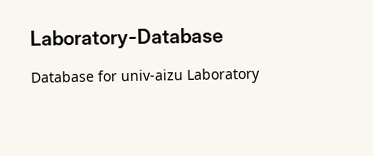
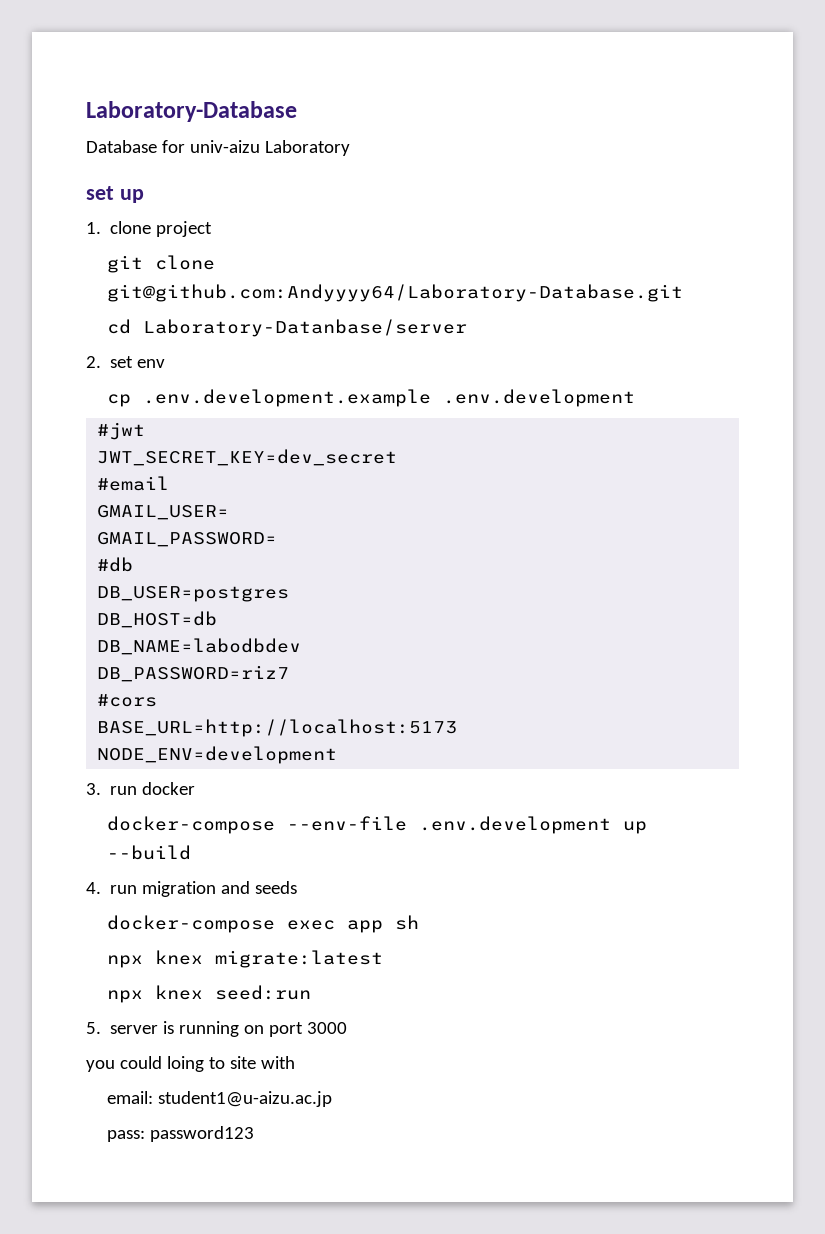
(261, 75) none -> [86,186,144,203] [86,221,213,237] [107,255,216,273] [107,284,684,302] [107,319,468,337] [86,356,166,368] [107,389,636,407] [97,422,146,440] [97,449,398,466] [97,476,170,491] [97,505,230,520] [97,532,278,547] [97,557,134,572] [97,586,290,602] [97,611,218,628] [97,638,302,655] [97,665,290,682] [97,694,158,707] [97,719,458,737] [97,746,338,764] [86,782,196,795] [107,816,648,834] [107,845,192,860] [86,881,298,897] [107,915,420,933] [107,950,384,968] [107,985,312,1003] [86,1021,348,1037] [86,1056,295,1072] [107,1091,333,1107] [107,1126,255,1142] // set up // 1. clone project // git clone git@github.com:Andyyyy64/Laboratory-Database.git // cd Laboratory-Datanbase/server // 2. set env // cp .env.development.example .env.development // #jwt // JWT_SECRET_KEY=dev_secret // #email // GMAIL_USER= // GMAIL_PASSWORD= // #db // DB_USER=postgres // DB_HOST=db // DB_NAME=labodbdev // DB_PASSWORD=riz7 // #cors // BASE_URL=http://localhost:5173 // NODE_ENV=development // 3. run docker // docker-compose --env-file .env.development up --build // 4. run migration and seeds // docker-compose exec app sh // npx knex migrate:latest // npx knex seed:run // 5. server is running on port 3000 // you could loing to site with // email: student1@u-aizu.ac.jp // pass: password123

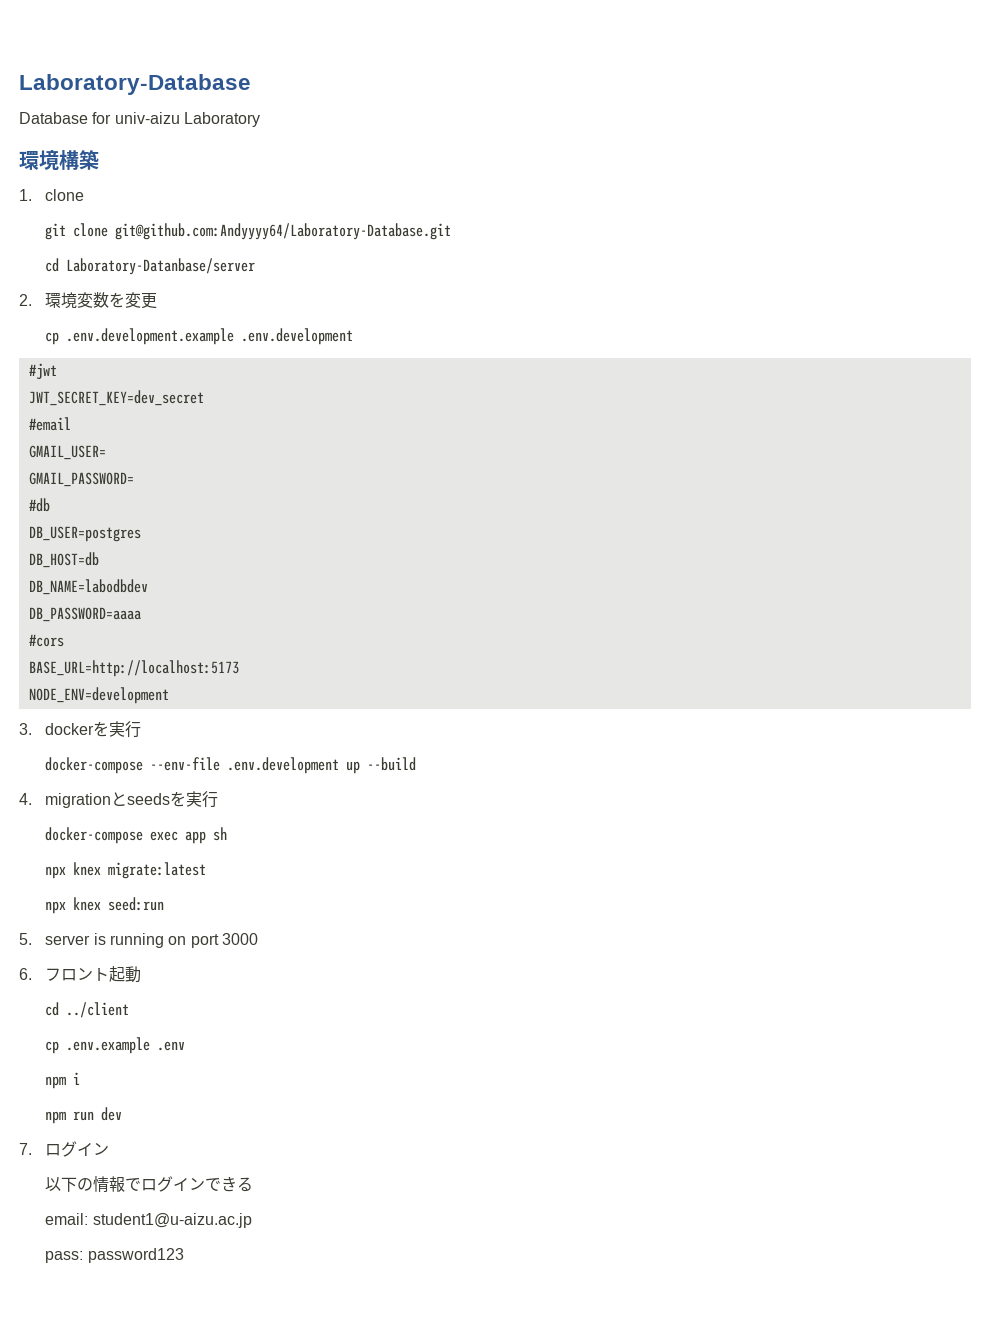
[86,186,144,203] set up -> [19,150,99,170] 環境構築
[156,221,213,237] project -> (85, 195) none
[110,356,166,368] set env -> [45,292,158,309] 環境変数を変更
[97,665,290,682] DB_PASSWORD=riz7 -> [28,607,141,622] DB_PASSWORD=aaaa
[110,786,138,795] run -> (32, 729) none
(196, 788) none -> [93,721,142,738] を実行
[110,881,251,897] run migration and -> [45,792,128,808] migrationと
(298, 887) none -> [170,791,219,808] を実行
[86,1056,295,1072] you could loing to site with -> [19,966,142,983] [45,1002,130,1018] [45,1037,186,1054] [45,1072,81,1089] [45,1107,123,1124] [19,1141,110,1157] [45,1176,254,1193] 6.フロント起動 // cd ../client // cp .env.example .env // npm i // npm run dev // 7.ログイン // 以下の情報でログインできる

